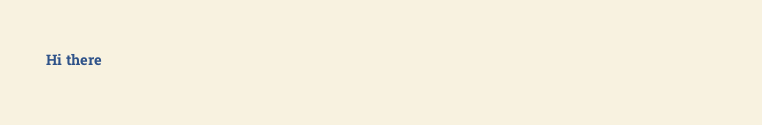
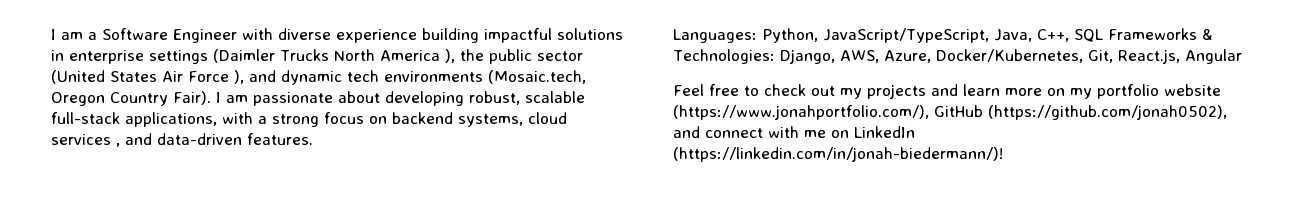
[46,53,102,66] Hi there -> [51,28,623,43] [51,49,583,64] [51,70,586,85] [51,91,585,106] [51,112,567,127] [51,133,313,147] [673,28,1213,43] [673,49,1242,64] [673,84,1221,99] [673,105,1227,120] [673,126,915,138] [673,147,1003,162] I am a Software Engineer with diverse experience building impactful solutions in enterprise settings (Daimler Trucks North America ), the public sector (United States Air Force ), and dynamic tech environments (Mosaic.tech, Oregon Country Fair). I am passionate about developing robust, scalable full-stack applications, with a strong focus on backend systems, cloud services , and data-driven features. // Languages: Python, JavaScript/TypeScript, Java, C++, SQL Frameworks & Technologies: Django, AWS, Azure, Docker/Kubernetes, Git, React.js, Angular // Feel free to check out my projects and learn more on my portfolio website (https://www.jonahportfolio.com/), GitHub (https://github.com/jonah0502), and connect with me on LinkedIn (https://linkedin.com/in/jonah-biedermann/)!

